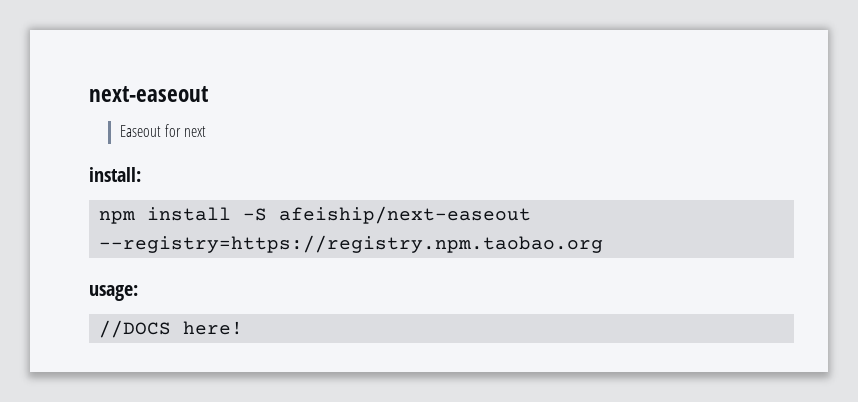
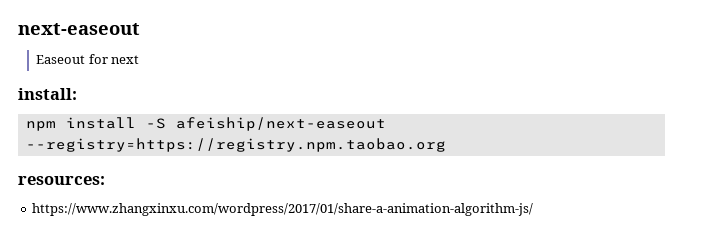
[89,285,138,301] [98,320,243,338] usage: // //DOCS here! -> [18,176,105,185] [32,203,534,216] resources: // https://www.zhangxinxu.com/wordpress/2017/01/share-a-animation-algorithm-js/

